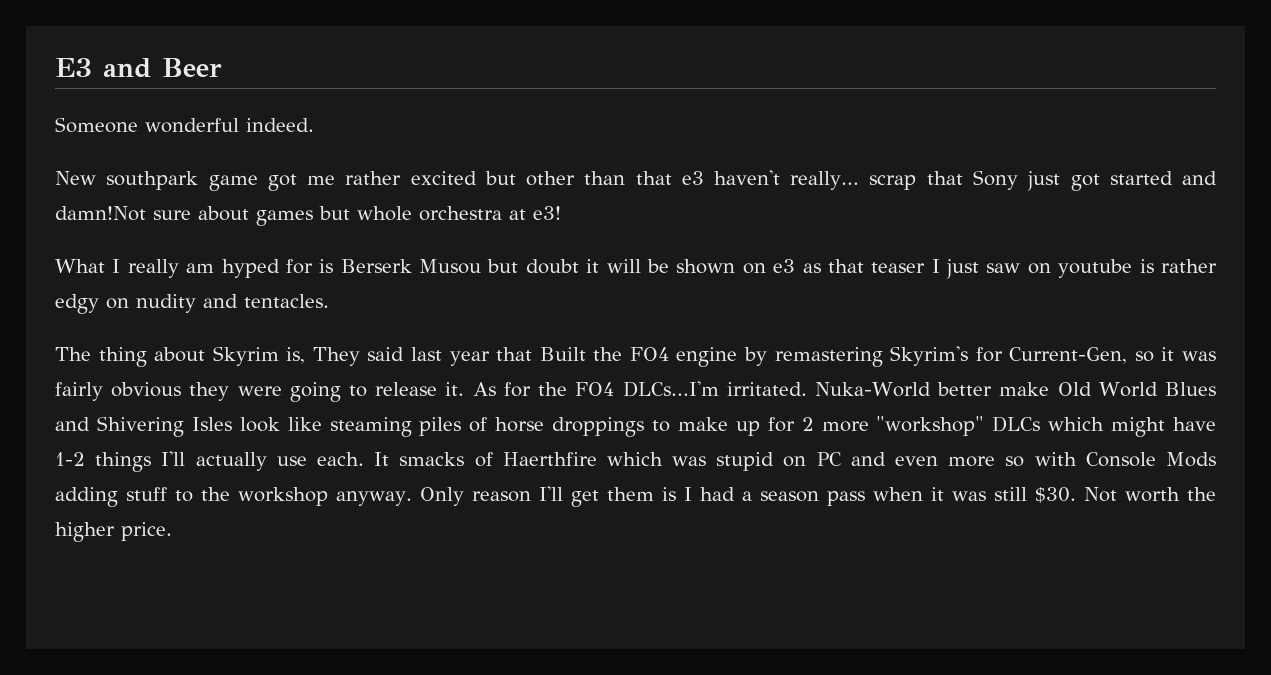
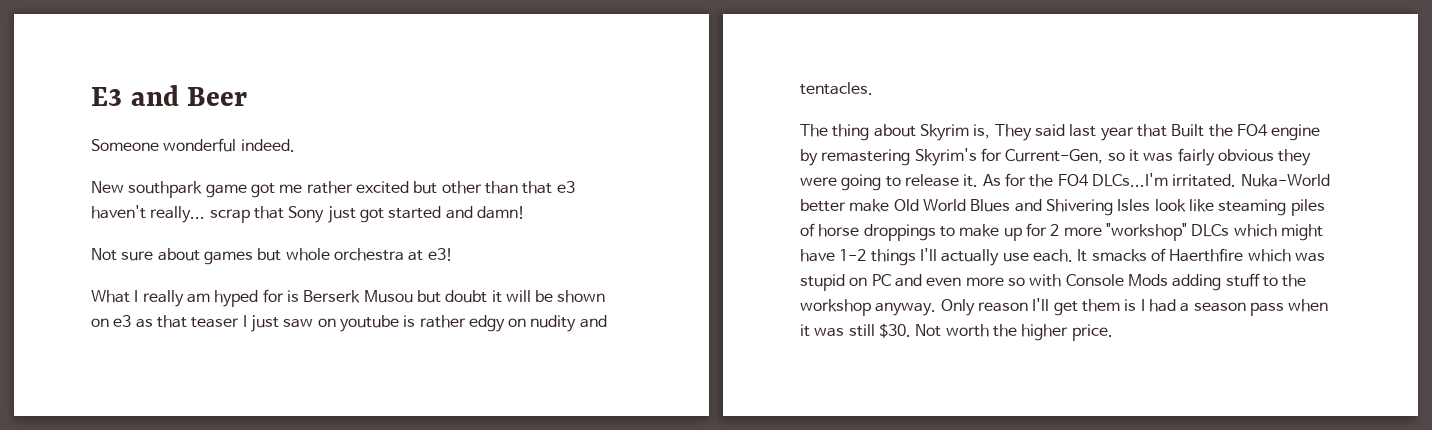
[55,206,146,221] damn!Not -> [476,206,525,219] [91,248,117,261] damn! // Not

